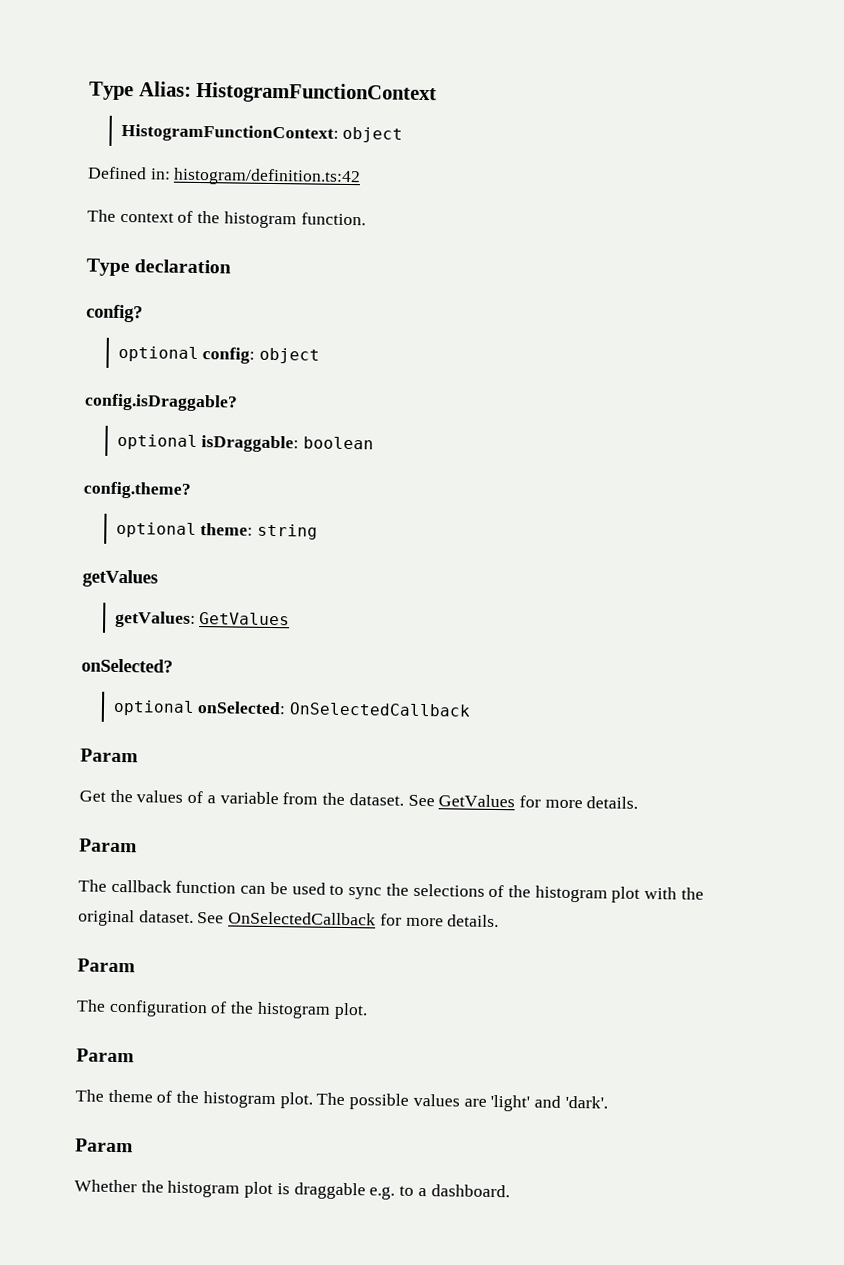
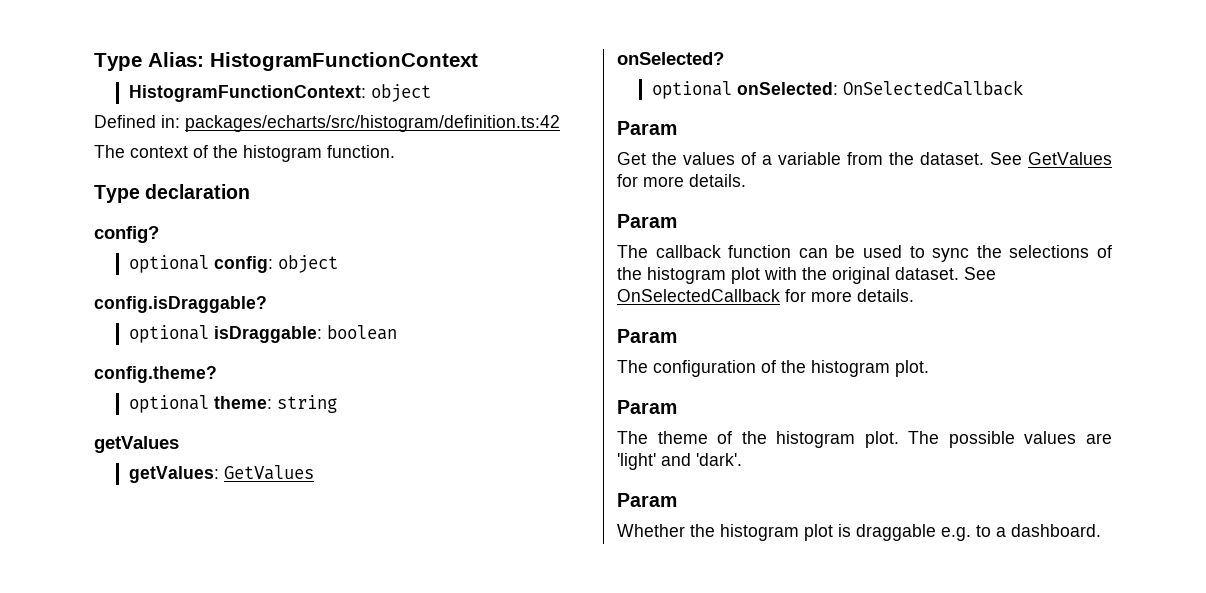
[173,167,362,187] histogram/definition.ts:42 -> [185,115,560,132] packages/echarts/src/histogram/definition.ts:42

